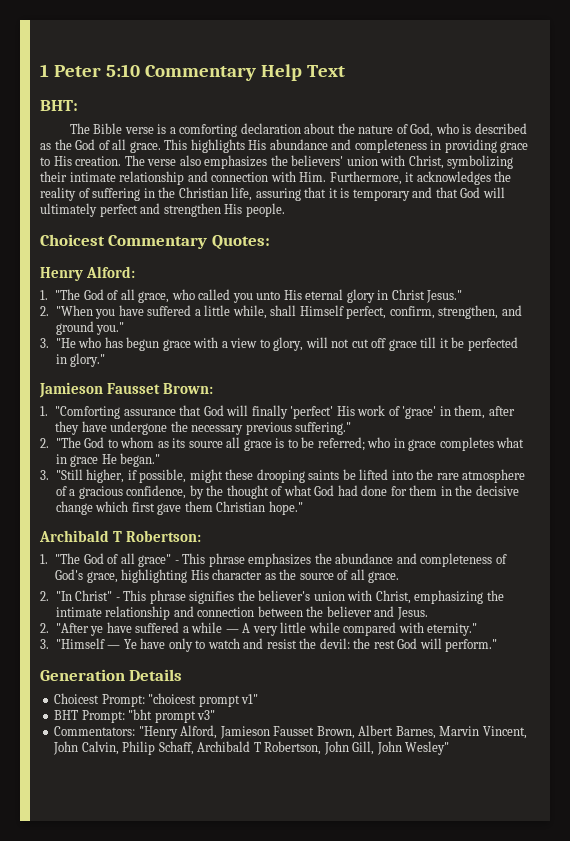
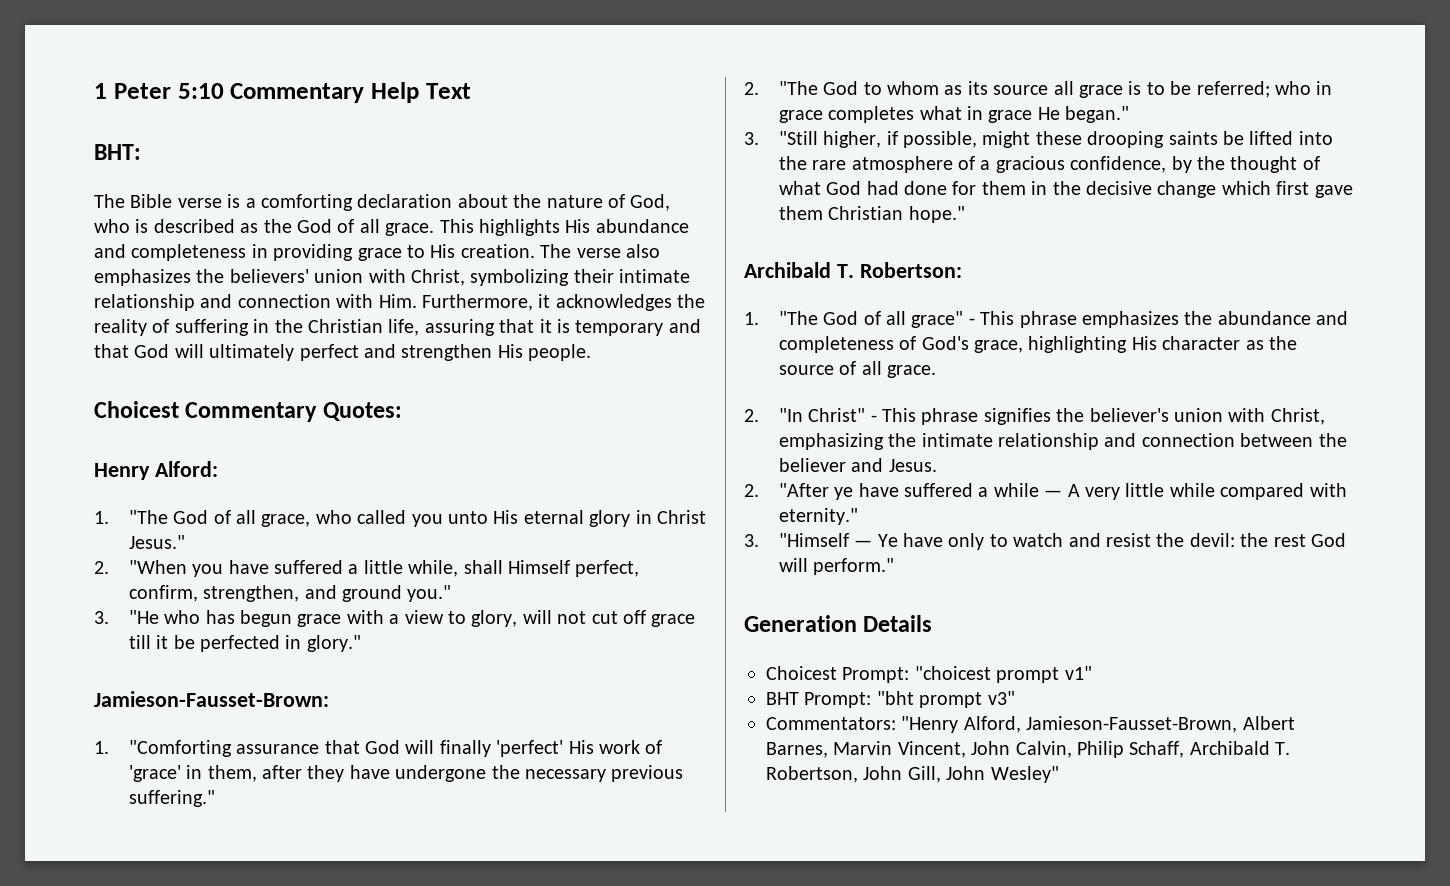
[39,382,213,398] Jamieson Fausset Brown: -> [94,691,329,707] Jamieson-Fausset-Brown:
[112,531,122,542] T -> [836,264,854,278] T.
[219,726,355,739] Jamieson Fausset Brown, -> [1026,716,1238,733] Jamieson-Fausset-Brown,
[253,742,261,752] T -> [1275,742,1291,755] T.

